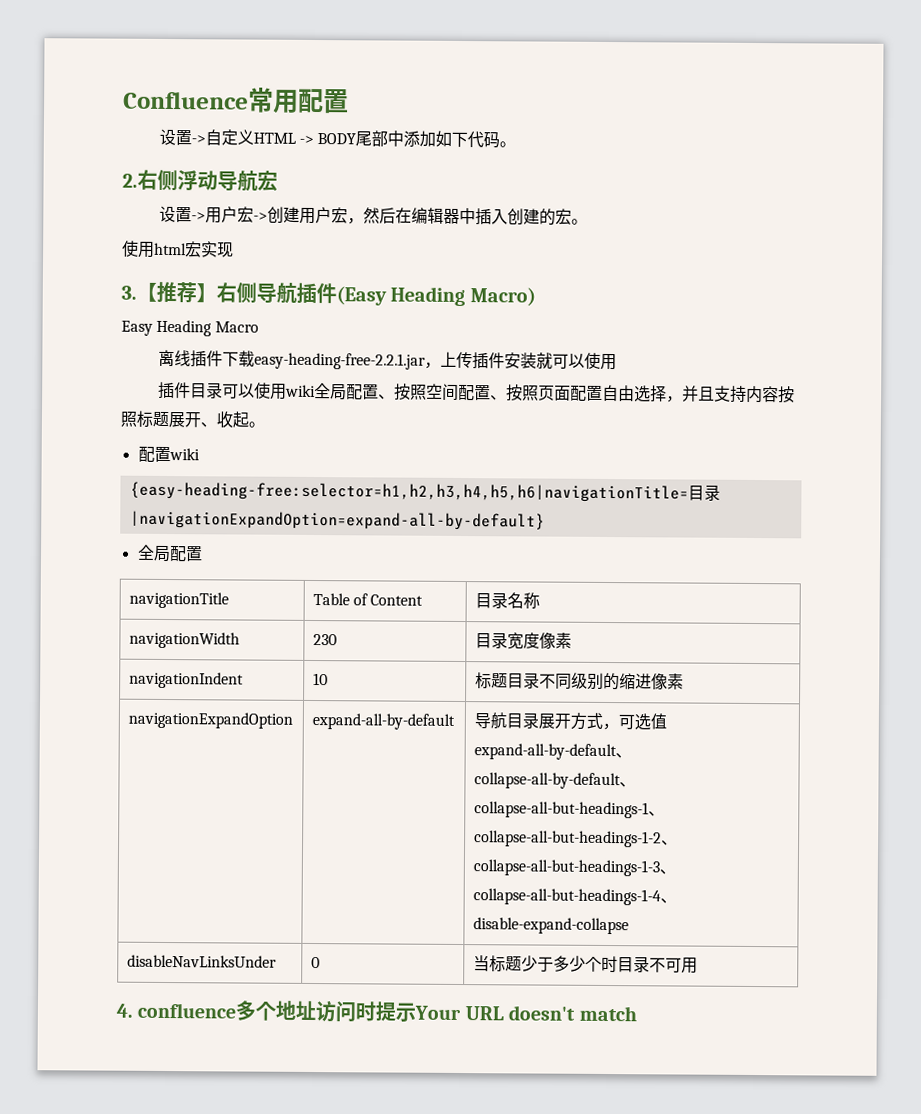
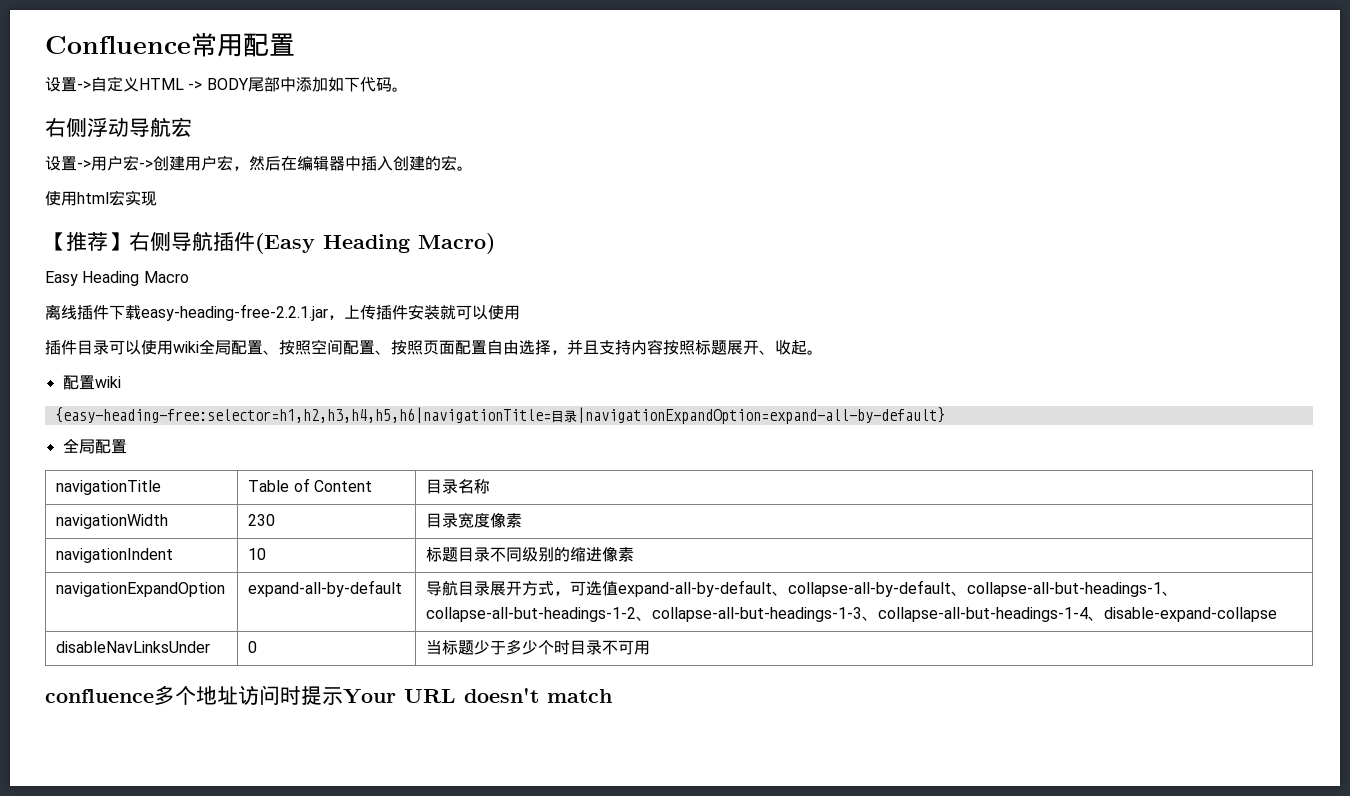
[122,173,138,188] 2. -> (408, 89) none
[121,285,137,300] 3. -> (157, 198) none
[116,1003,133,1018] 4. -> (651, 647) none

